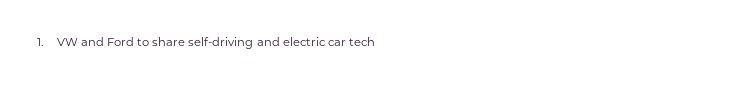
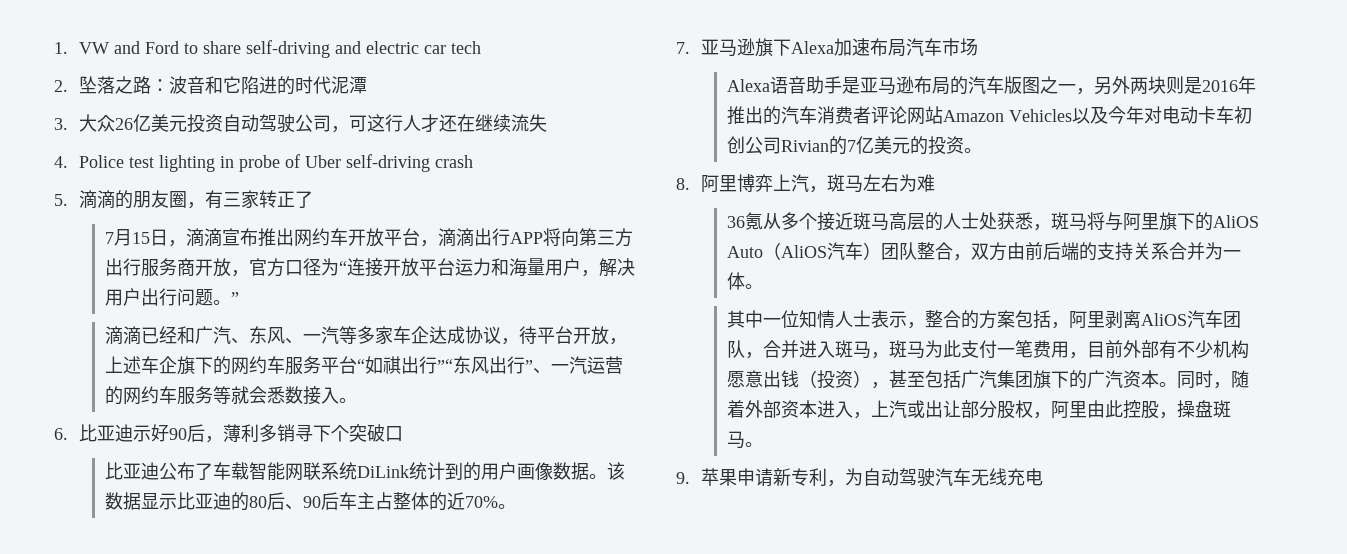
(375, 41) none -> [54,76,368,95] [54,114,548,133] [54,154,474,172] [54,190,314,209] [104,228,633,247] [104,258,635,277] [104,288,239,306] [104,326,627,345] [104,356,623,375] [104,386,357,405] [54,424,404,443] [104,462,625,481] [104,492,516,511] [676,38,979,57] [726,76,1256,95] [726,106,1252,125] [726,136,982,155] [676,174,936,193] [726,212,1259,231] [726,242,1241,261] [726,272,763,290] [726,310,1241,329] [726,340,1249,359] [726,370,1249,389] [726,400,1231,419] [726,431,763,449] [676,468,1044,487] // 2.坠落之路：波音和它陷进的时代泥潭 // 3.大众26亿美元投资自动驾驶公司，可这行人才还在继续流失 // 4. Police test lighting in probe of Uber self-driving crash // 5.滴滴的朋友圈，有三家转正了 // 7月15日，滴滴宣布推出网约车开放平台，滴滴出行APP将向第三方出行服务商开放，官方口径为“连接开放平台运力和海量用户，解决用户出行问题。” // 滴滴已经和广汽、东风、一汽等多家车企达成协议，待平台开放，上述车企旗下的网约车服务平台“如祺出行”“东风出行”、一汽运营的网约车服务等就会悉数接入。 // 6.比亚迪示好90后，薄利多销寻下个突破口 // 比亚迪公布了车载智能网联系统DiLink统计到的用户画像数据。该数据显示比亚迪的80后、90后车主占整体的近70%。 // 7.亚马逊旗下Alexa加速布局汽车市场 // Alexa语音助手是亚马逊布局的汽车版图之一，另外两块则是2016年推出的汽车消费者评论网站Amazon Vehicles以及今年对电动卡车初创公司Rivian的7亿美元的投资。 // 8.阿里博弈上汽，斑马左右为难 // 36氪从多个接近斑马高层的人士处获悉，斑马将与阿里旗下的AliOS Auto（AliOS汽车）团队整合，双方由前后端的支持关系合并为一体。 // 其中一位知情人士表示，整合的方案包括，阿里剥离AliOS汽车团队，合并进入斑马，斑马为此支付一笔费用，目前外部有不少机构愿意出钱（投资），甚至包括广汽集团旗下的广汽资本。同时，随着外部资本进入，上汽或出让部分股权，阿里由此控股，操盘斑马。 // 9.苹果申请新专利，为自动驾驶汽车无线充电

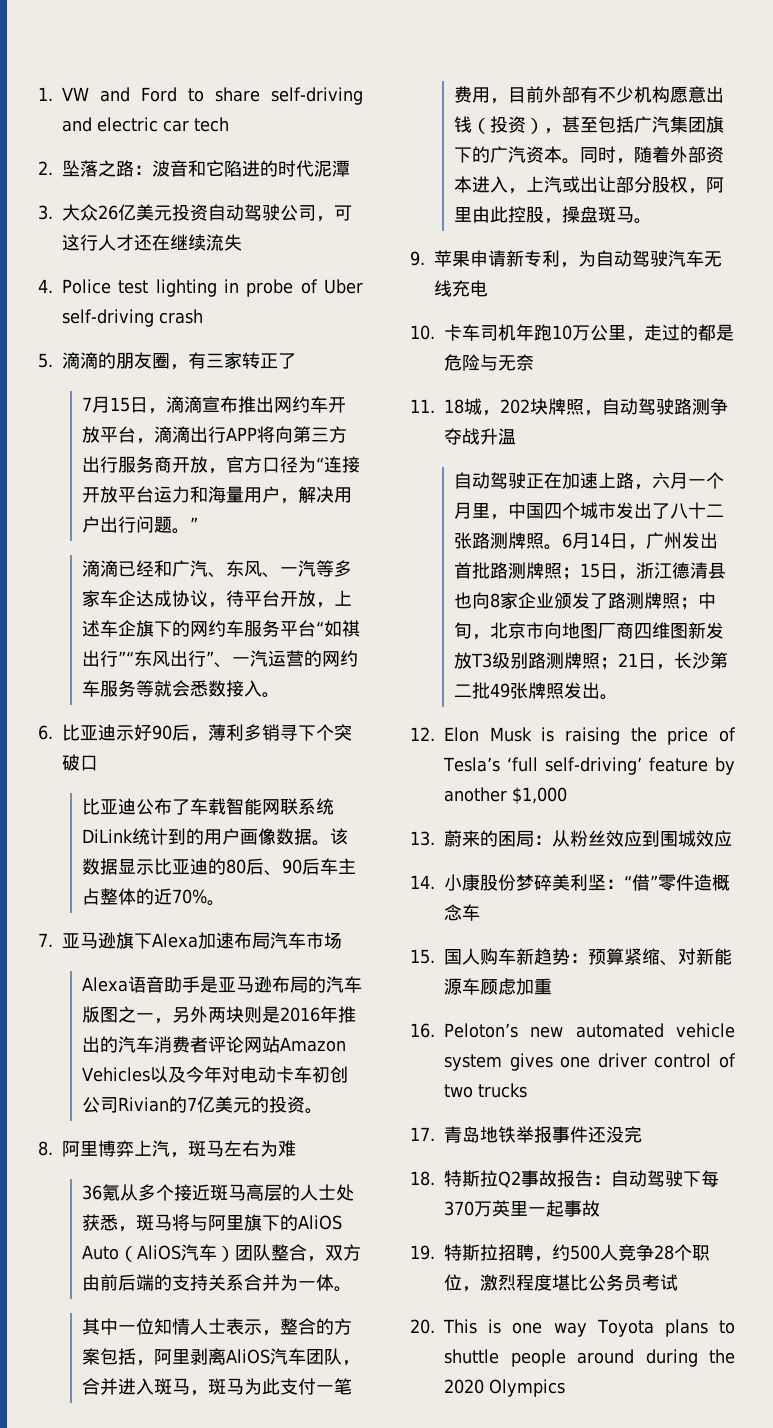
(1044, 477) none -> [410,324,734,342] [444,354,534,371] [410,398,728,416] [444,428,516,445] [454,472,725,490] [454,502,725,520] [454,532,719,550] [454,562,727,580] [454,592,717,610] [454,622,725,640] [454,652,729,670] [454,682,619,700] [410,727,736,745] [443,757,735,775] [444,787,567,804] [410,830,732,847] [410,874,730,891] [444,904,480,921] [410,948,732,966] [444,978,552,995] [410,1023,735,1038] [444,1053,736,1071] [444,1083,527,1098] [410,1126,642,1143] [410,1170,719,1188] [444,1200,600,1217] [410,1244,710,1262] [444,1274,678,1292] [410,1319,735,1337] [444,1349,735,1367] [444,1379,565,1397] // 10.卡车司机年跑10万公里，走过的都是危险与无奈 // 11. 18城，202块牌照，自动驾驶路测争夺战升温 // 自动驾驶正在加速上路，六月一个月里，中国四个城市发出了八十二张路测牌照。6月14日，广州发出首批路测牌照；15日，浙江德清县也向8家企业颁发了路测牌照；中旬，北京市向地图厂商四维图新发放T3级别路测牌照；21日，长沙第二批49张牌照发出。 // 12. Elon Musk is raising the price of Tesla’s ‘full self-driving’ feature by another $1,000 // 13.蔚来的困局：从粉丝效应到围城效应 // 14.小康股份梦碎美利坚：“借”零件造概念车 // 15.国人购车新趋势：预算紧缩、对新能源车顾虑加重 // 16. Peloton’s new automated vehicle system gives one driver control of two trucks // 17.青岛地铁举报事件还没完 // 18.特斯拉Q2事故报告：自动驾驶下每370万英里一起事故 // 19.特斯拉招聘，约500人竞争28个职位，激烈程度堪比公务员考试 // 20. This is one way Toyota plans to shuttle people around during the 2020 Olympics

